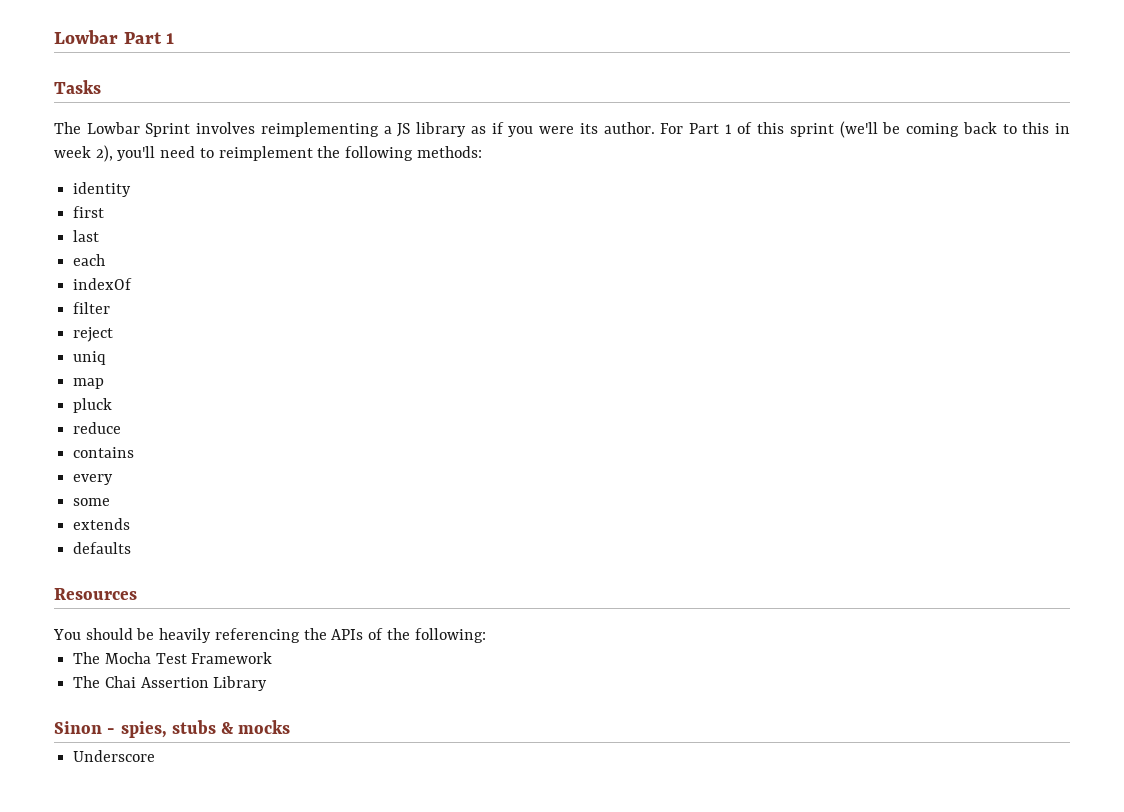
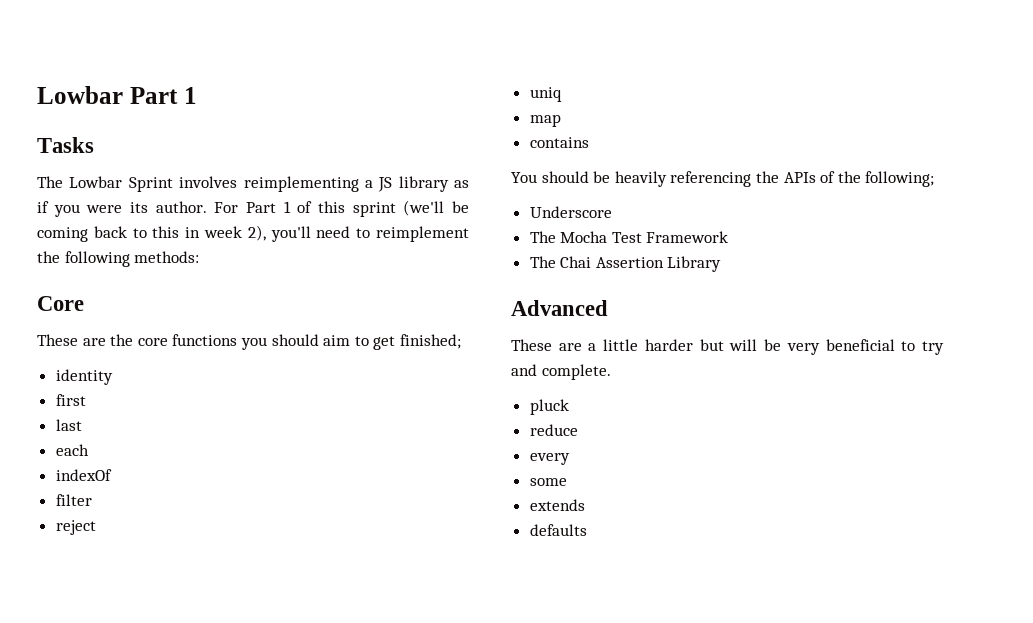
(482, 152) none -> [37,296,84,311] [37,334,461,350] // Core // These are the core functions you should aim to get finished;
[73,398,113,413] [73,422,122,434] // pluck // reduce -> (561, 120) none
[73,474,114,485] [73,498,111,506] [73,518,131,530] [73,542,132,554] [54,588,137,600] // every // some // extends // defaults // Resources -> (589, 142) none
[414,628,486,643] following: -> [865,171,935,187] [529,206,612,218] following; // Underscore
[54,720,291,738] [73,750,156,762] Sinon - spies, stubs & mocks // Underscore -> [511,300,608,316] [511,339,944,355] [511,364,611,380] [529,399,569,415] [529,424,578,436] [529,453,570,465] [529,478,567,486] [529,499,585,511] [529,524,587,536] Advanced // These are a little harder but will be very beneficial to try and complete. // pluck // reduce // every // some // extends // defaults

